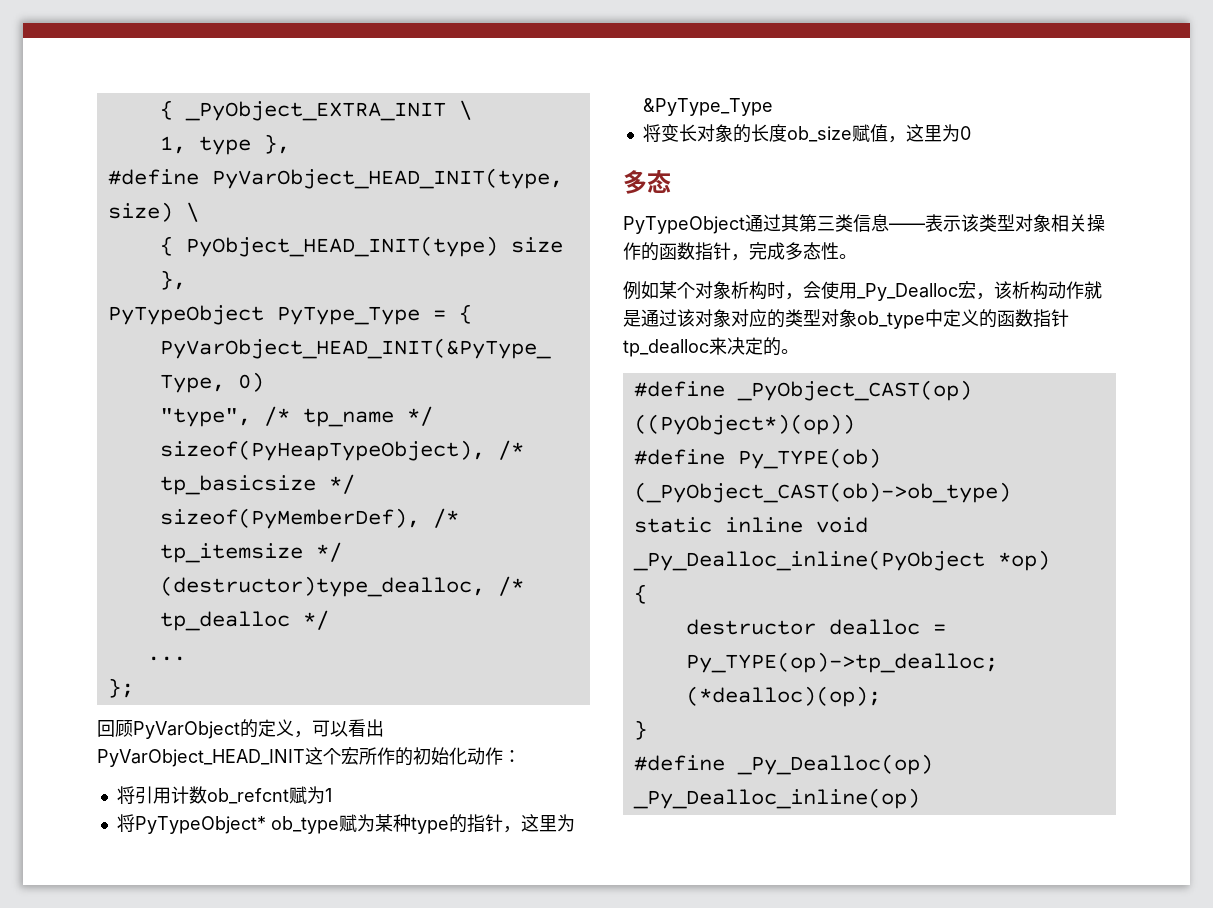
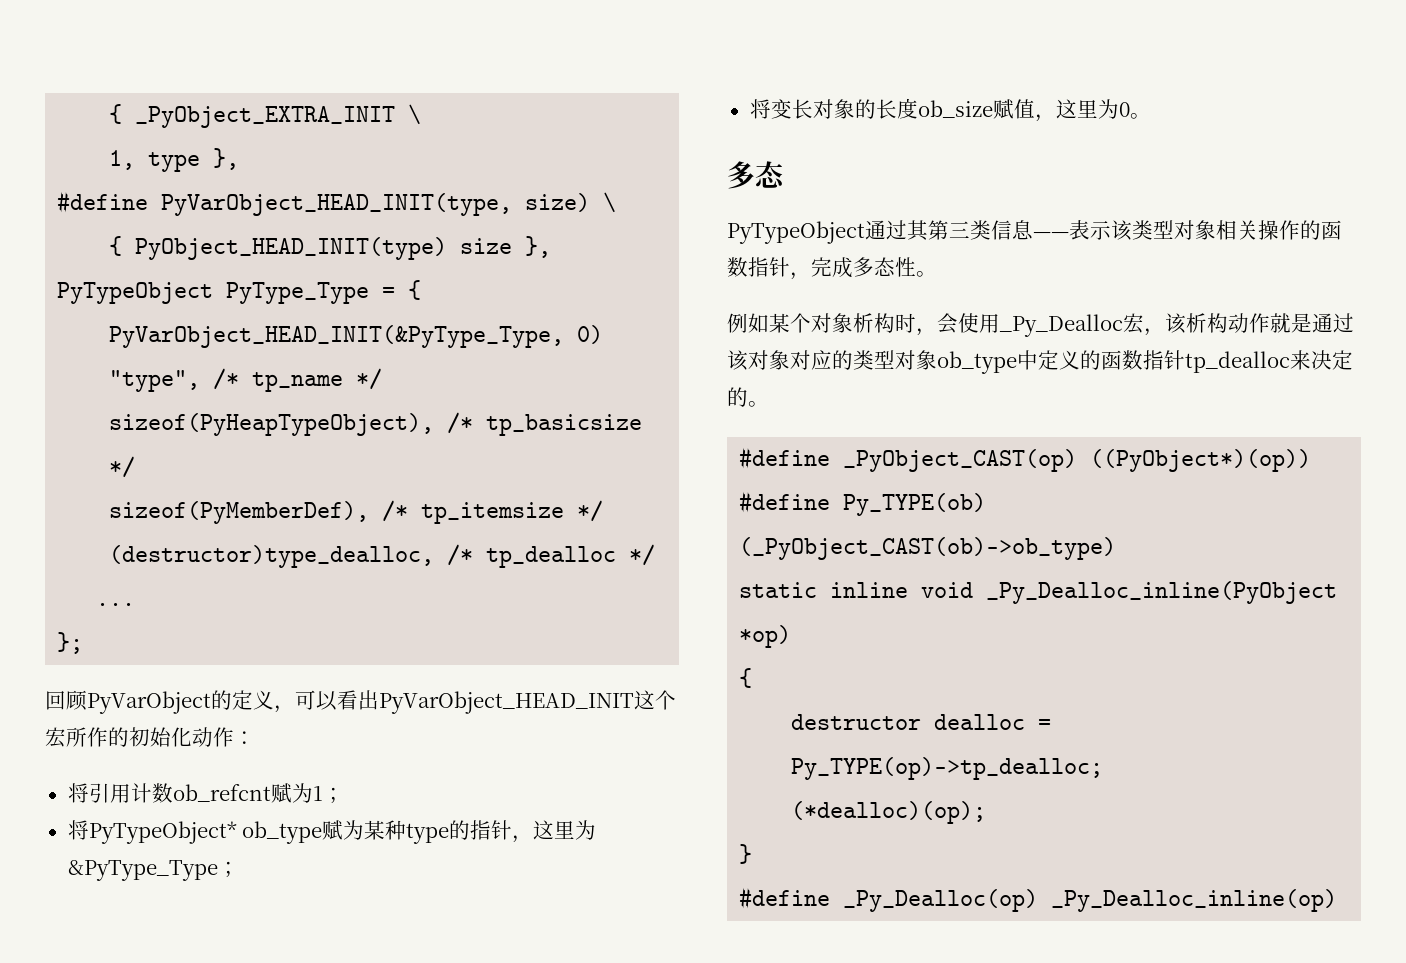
(332, 795) none -> [322,787,344,803] ；
(773, 107) none -> [217,861,239,877] ；
(971, 133) none -> [1129,113,1151,119] 。

